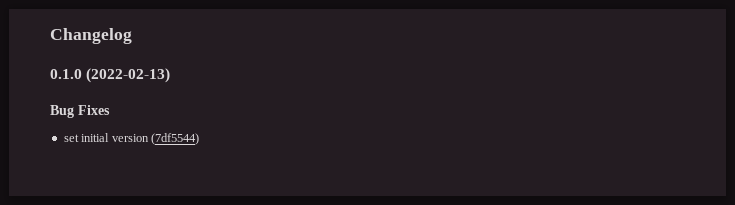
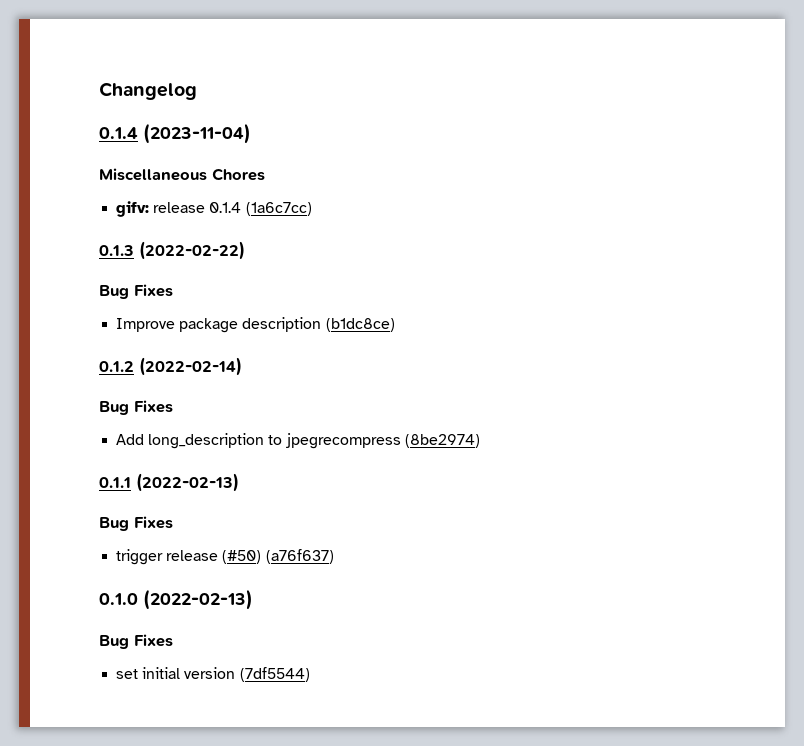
(132, 36) none -> [99,123,251,144] [99,168,265,181] [116,201,312,217] [99,241,245,260] [99,284,173,299] [116,317,395,333] [99,357,242,376] [99,400,173,415] [116,433,480,449] [99,473,239,492] [99,516,173,531] [116,549,334,565] // 0.1.4 (2023-11-04) // Miscellaneous Chores // gifv: release 0.1.4 (1a6c7cc) // 0.1.3 (2022-02-22) // Bug Fixes // Improve package description (b1dc8ce) // 0.1.2 (2022-02-14) // Bug Fixes // Add long_description to jpegrecompress (8be2974) // 0.1.1 (2022-02-13) // Bug Fixes // trigger release (#50) (a76f637)

